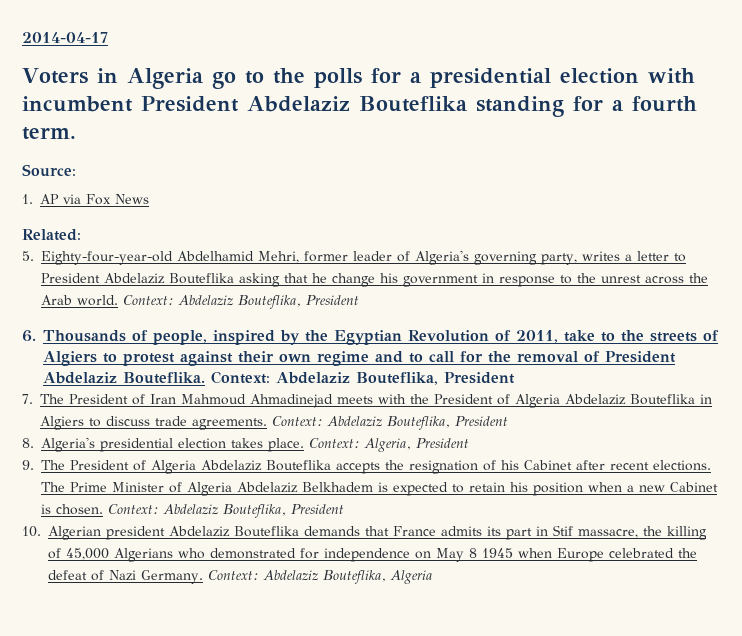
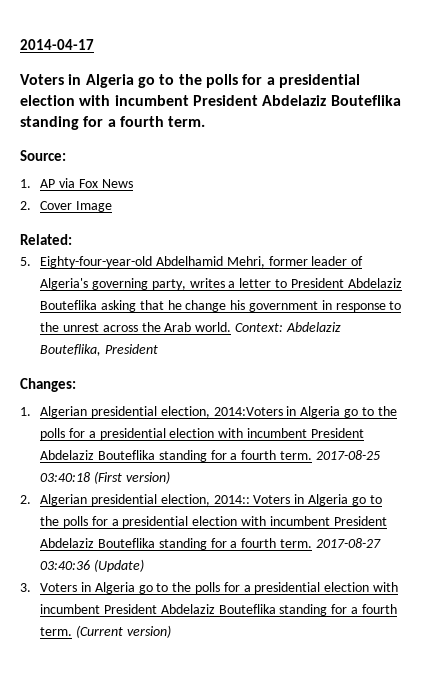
(149, 199) none -> [20,201,113,212] // 2. Cover Image
[22,330,719,345] [43,351,676,366] [43,371,515,385] [22,394,712,408] [40,416,508,430] [22,437,469,452] [22,460,711,474] [41,482,718,496] [41,504,344,518] [22,525,707,540] [48,548,697,562] [48,570,432,584] 6. Thousands of people, inspired by the Egyptian Revolution of 2011, take to the streets of Algiers to protest against their own regime and to call for the removal of President Abdelaziz Bouteflika. Context: Abdelaziz Bouteflika, President // 7. The President of Iran Mahmoud Ahmadinejad meets with the President of Algeria Abdelaziz Bouteflika in Algiers to discuss trade agreements. Context: Abdelaziz Bouteflika, President // 8. Algeria's presidential election takes place. Context: Algeria, President // 9. The President of Algeria Abdelaziz Bouteflika accepts the resignation of his Cabinet after recent elections. The Prime Minister of Algeria Abdelaziz Belkhadem is expected to retain his position when a new Cabinet is chosen. Context: Abdelaziz Bouteflika, President // 10. Algerian president Abdelaziz Bouteflika demands that France admits its part in Stif massacre, the killing of 45,000 Algerians who demonstrated for independence on May 8 1945 when Europe celebrated the defeat of Nazi Germany. Context: Abdelaziz Bouteflika, Algeria -> [20,378,76,392] [20,406,397,418] [40,428,364,440] [40,450,380,462] [40,471,170,484] [20,494,382,506] [40,516,387,528] [40,538,381,550] [40,559,145,572] [20,582,398,594] [40,604,397,616] [40,625,171,638] Changes: // 1. Algerian presidential election, 2014:Voters in Algeria go to the polls for a presidential election with incumbent President Abdelaziz Bouteflika standing for a fourth term. 2017-08-25 03:40:18 (First version) // 2. Algerian presidential election, 2014:: Voters in Algeria go to the polls for a presidential election with incumbent President Abdelaziz Bouteflika standing for a fourth term. 2017-08-27 03:40:36 (Update) // 3. Voters in Algeria go to the polls for a presidential election with incumbent President Abdelaziz Bouteflika standing for a fourth term. (Current version)

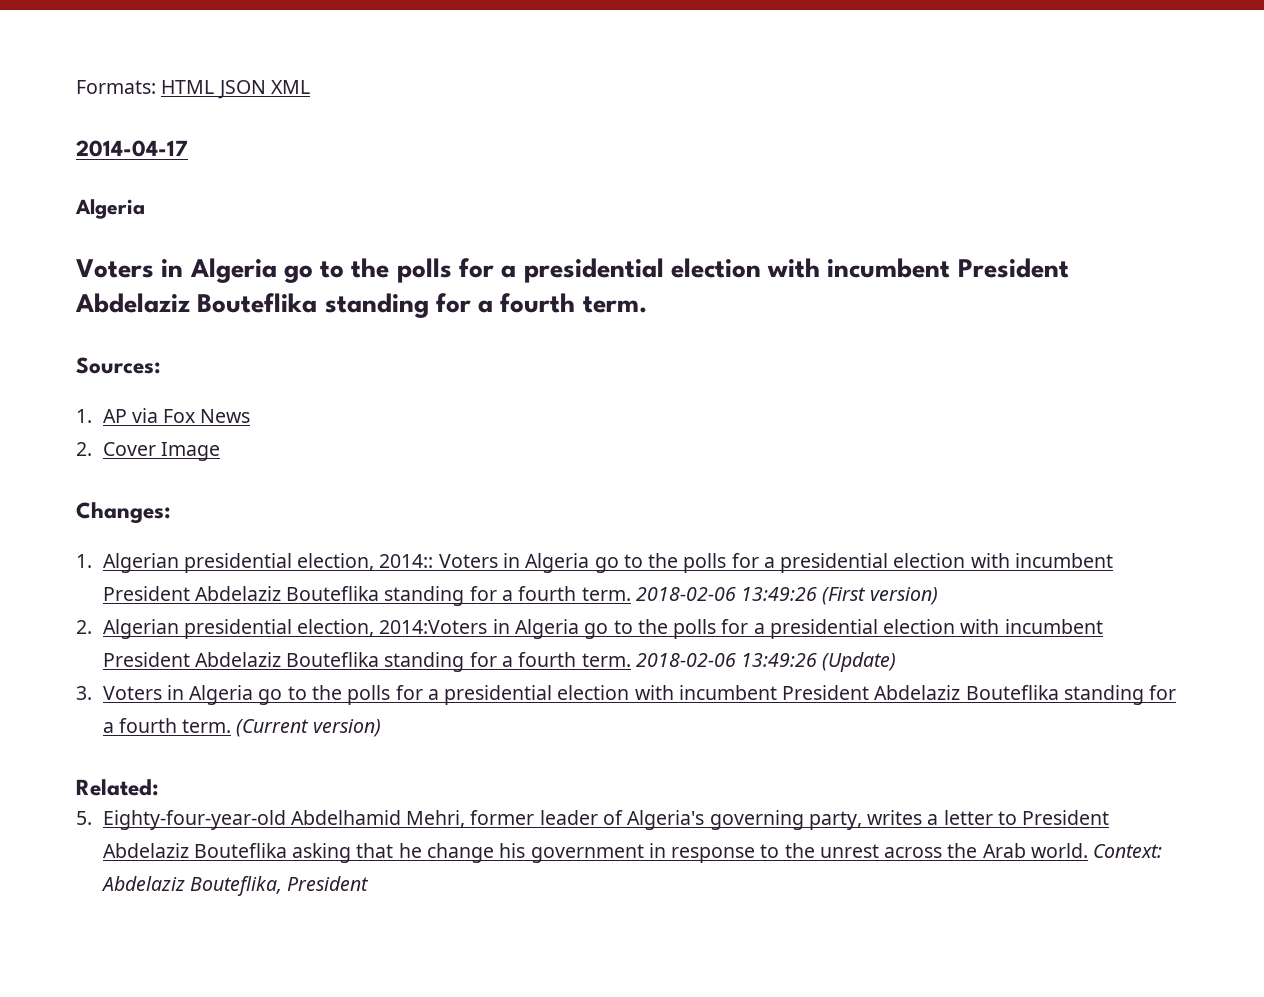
(20, 44) none -> [76,80,310,99] Formats: HTML JSON XML //
(94, 44) none -> [75,199,145,219] // Algeria
[20,150,66,161] Source: -> [76,357,161,374] Sources:
(113, 206) none -> [76,502,171,524] [76,553,1113,573] [102,586,938,606] [76,619,1103,639] [102,652,897,672] [76,685,1177,705] [102,718,381,737] // Changes: // 1. Algerian presidential election, 2014:: Voters in Algeria go to the polls for a presidential election with incumbent President Abdelaziz Bouteflika standing for a fourth term. 2018-02-06 13:49:26 (First version) // 2. Algerian presidential election, 2014:Voters in Algeria go to the polls for a presidential election with incumbent President Abdelaziz Bouteflika standing for a fourth term. 2018-02-06 13:49:26 (Update) // 3. Voters in Algeria go to the polls for a presidential election with incumbent President Abdelaziz Bouteflika standing for a fourth term. (Current version)
[20,378,76,392] [20,406,397,418] [40,428,364,440] [40,450,380,462] [40,471,170,484] [20,494,382,506] [40,516,387,528] [40,538,381,550] [40,559,145,572] [20,582,398,594] [40,604,397,616] [40,625,171,638] // Changes: // 1. Algerian presidential election, 2014:Voters in Algeria go to the polls for a presidential election with incumbent President Abdelaziz Bouteflika standing for a fourth term. 2017-08-25 03:40:18 (First version) // 2. Algerian presidential election, 2014:: Voters in Algeria go to the polls for a presidential election with incumbent President Abdelaziz Bouteflika standing for a fourth term. 2017-08-27 03:40:36 (Update) // 3. Voters in Algeria go to the polls for a presidential election with incumbent President Abdelaziz Bouteflika standing for a fourth term. (Current version) -> (370, 883) none

